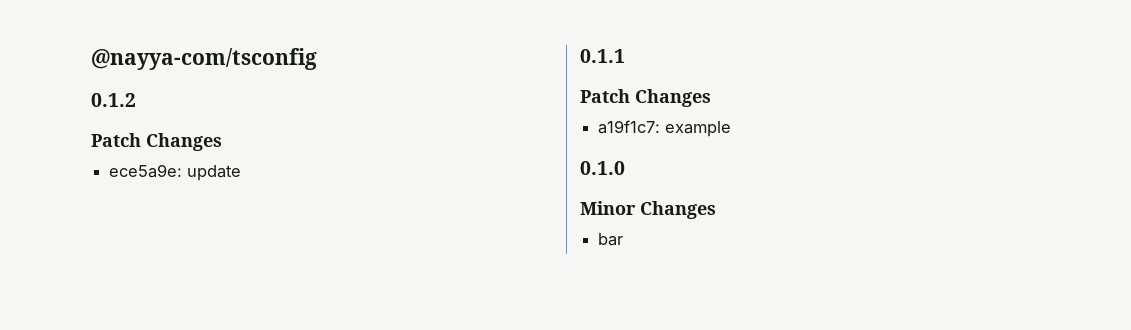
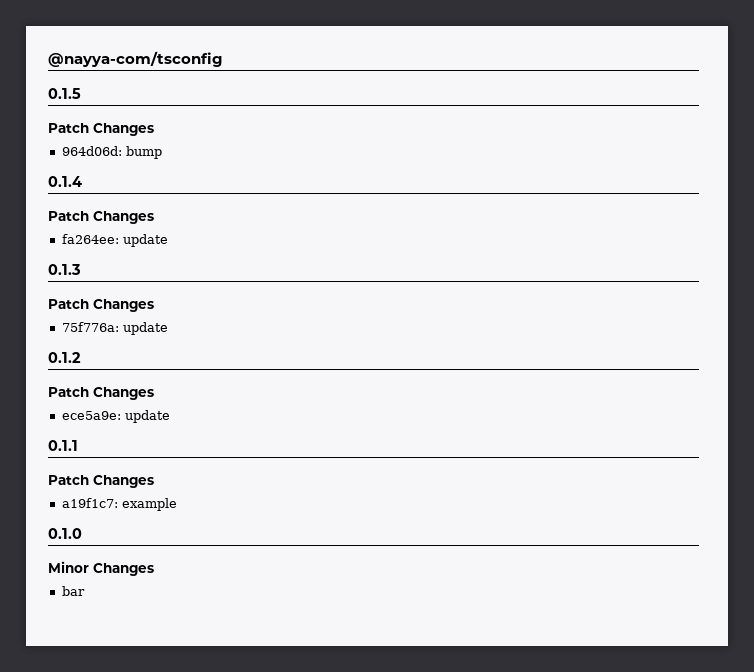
(317, 59) none -> [48,88,81,99] [48,123,154,136] [61,146,162,159] [48,176,82,187] [48,211,154,224] [61,234,168,247] [48,264,81,275] [48,299,154,312] [61,322,168,335] // 0.1.5 // Patch Changes // 964d06d: bump // 0.1.4 // Patch Changes // fa264ee: update // 0.1.3 // Patch Changes // 75f776a: update

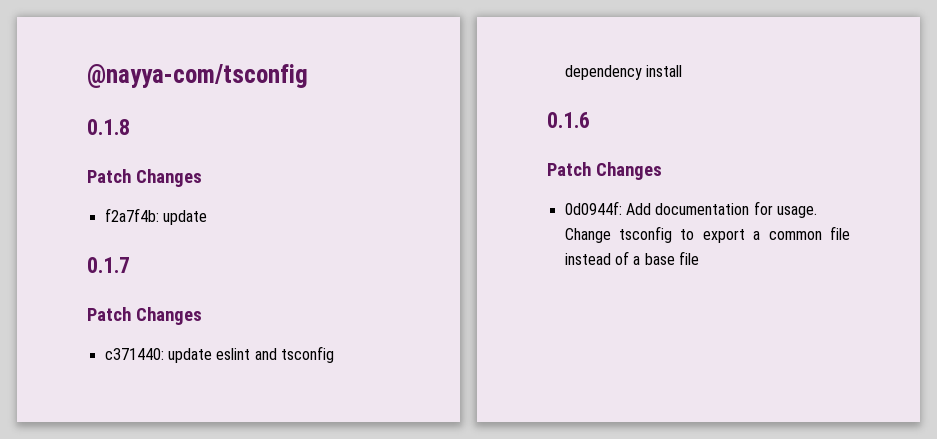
[48,88,81,99] [48,123,154,136] [61,146,162,159] [48,176,82,187] [48,211,154,224] [61,234,168,247] [48,264,81,275] [48,299,154,312] [61,322,168,335] [48,352,81,363] [48,387,154,400] [61,410,170,423] [48,440,78,451] [48,475,154,488] [61,498,177,511] [48,528,82,539] [48,561,154,576] [61,586,85,596] 0.1.5 // Patch Changes // 964d06d: bump // 0.1.4 // Patch Changes // fa264ee: update // 0.1.3 // Patch Changes // 75f776a: update // 0.1.2 // Patch Changes // ece5a9e: update // 0.1.1 // Patch Changes // a19f1c7: example // 0.1.0 // Minor Changes // bar -> [87,119,130,135] [87,169,202,187] [104,208,207,225] [87,257,130,273] [87,307,202,325] [104,346,334,363] [564,65,682,80] [547,112,590,128] [547,162,662,180] [564,201,817,218] [564,226,850,243] [564,251,699,265] 0.1.8 // Patch Changes // f2a7f4b: update // 0.1.7 // Patch Changes // c371440: update eslint and tsconfig dependency install // 0.1.6 // Patch Changes // 0d0944f: Add documentation for usage. Change tsconfig to export a common file instead of a base file

